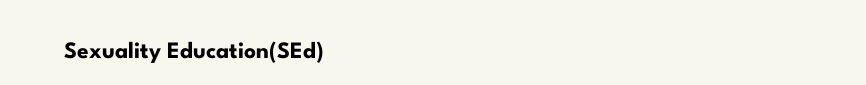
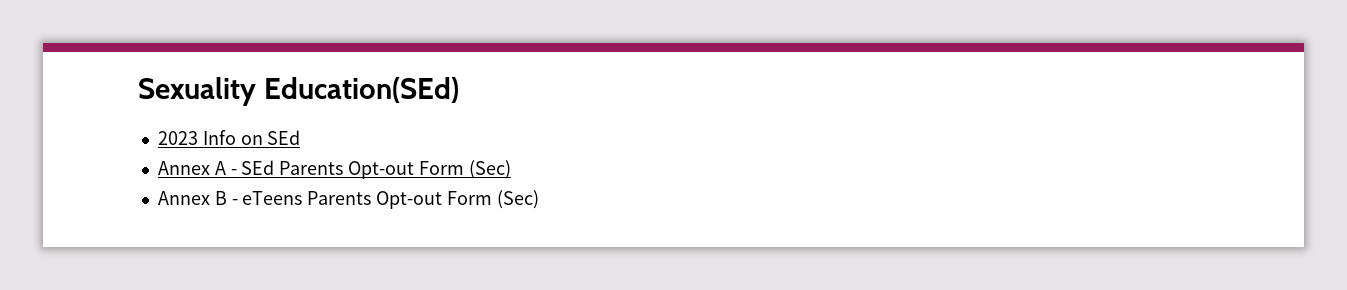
(325, 52) none -> [157,130,301,145] [157,160,511,179] [157,190,539,209] // 2023 Info on SEd // Annex A - SEd Parents Opt-out Form (Sec) // Annex B - eTeens Parents Opt-out Form (Sec)

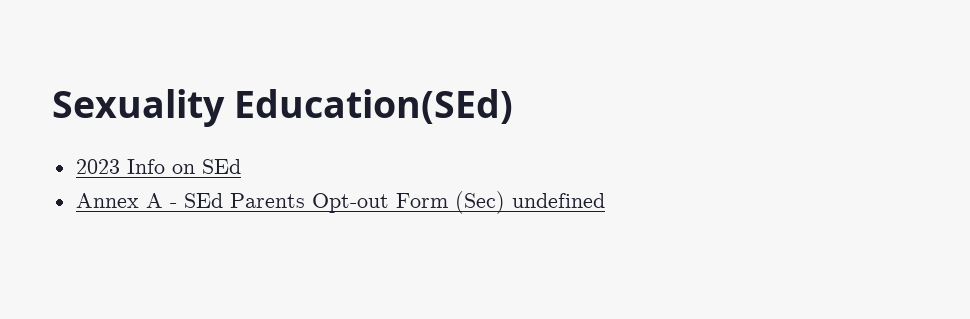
[157,190,539,209] // Annex B - eTeens Parents Opt-out Form (Sec) -> [511,193,605,208] undefined

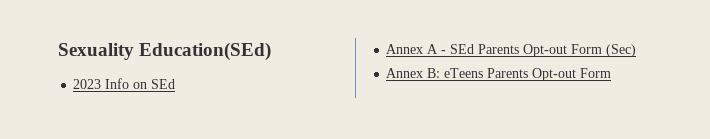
[511,193,605,208] undefined -> [386,68,612,81] // Annex B: eTeens Parents Opt-out Form

